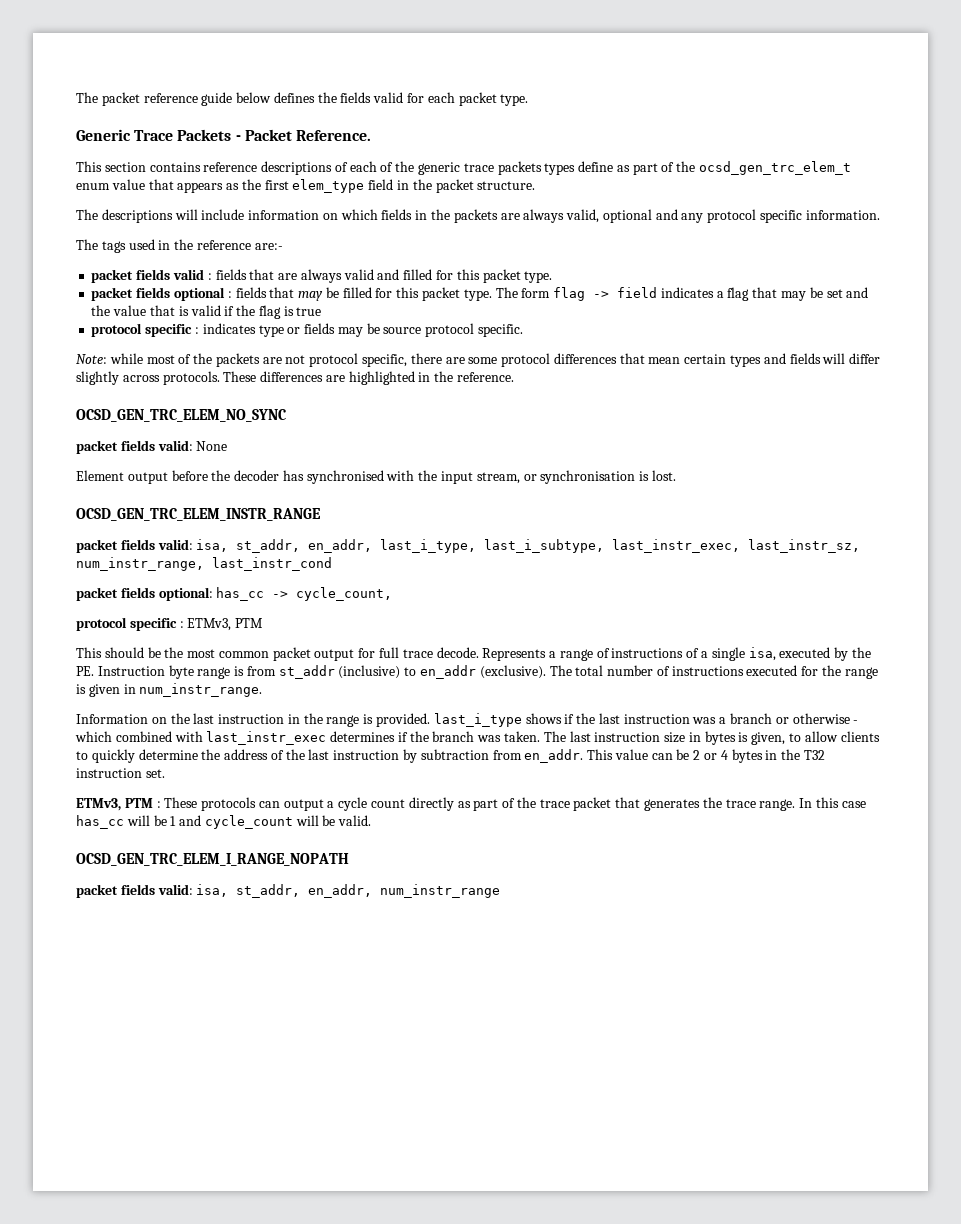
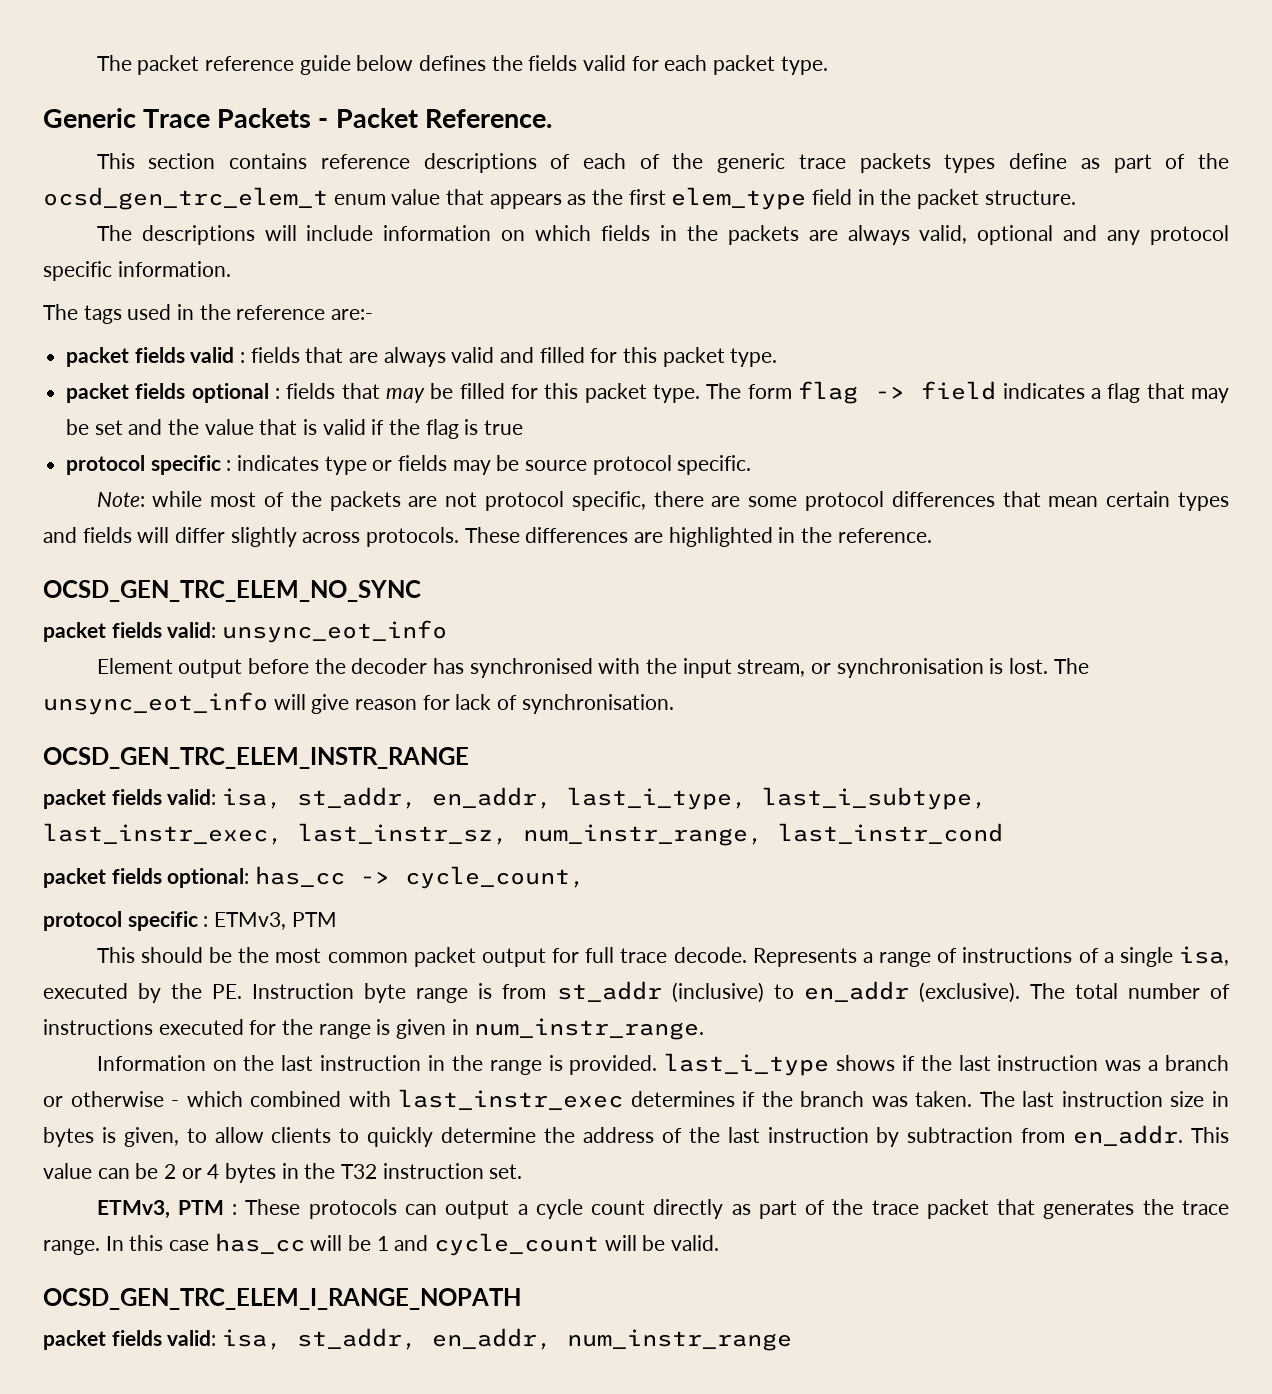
[157,440,228,451] valid: None -> [167,620,448,643] valid: unsync_eot_info
(676, 475) none -> [1053,658,1089,674] [43,692,674,715] The unsync_eot_info will give reason for lack of synchronisation.

